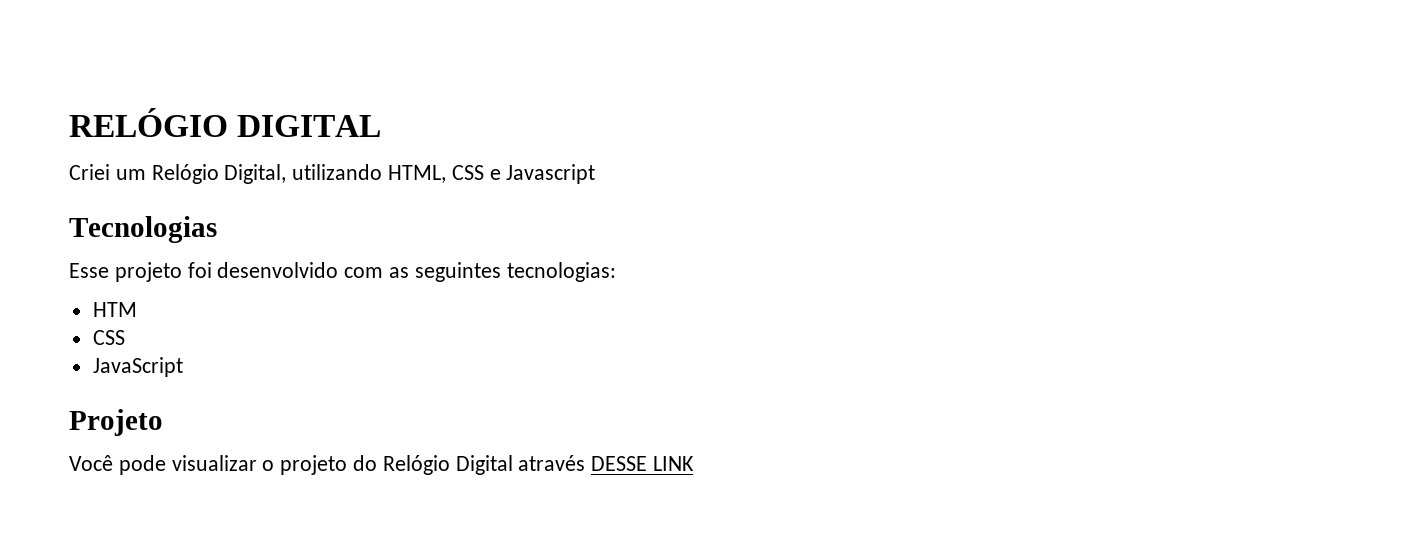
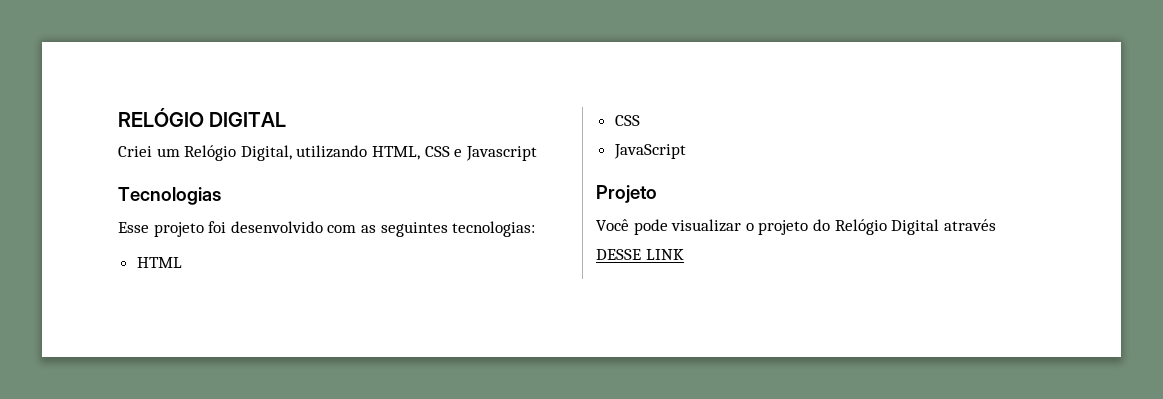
[92,302,137,317] HTM -> [136,257,182,268] HTML

